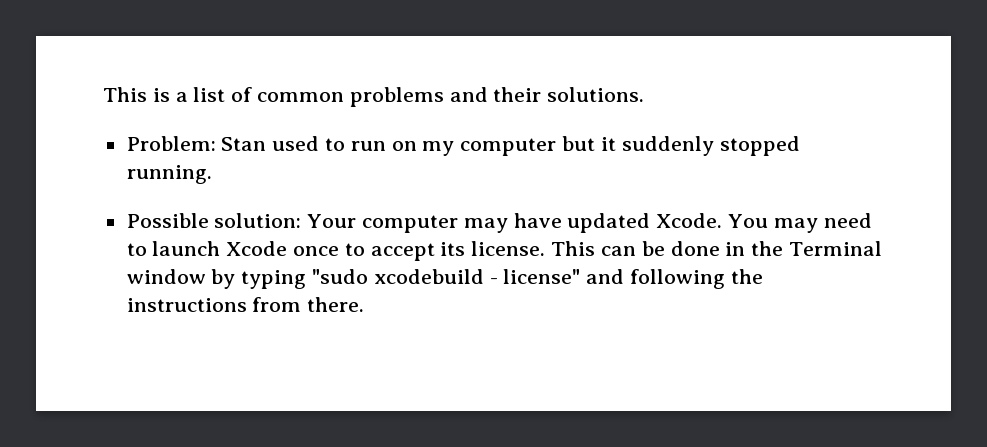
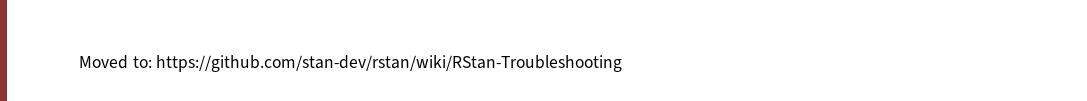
[103,87,645,107] [126,136,800,156] [126,165,212,184] [126,213,872,233] [126,241,882,261] [126,269,763,289] [126,297,365,312] This is a list of common problems and their solutions. // Problem: Stan used to run on my computer but it suddenly stopped running. // Possible solution: Your computer may have updated Xcode. You may need to launch Xcode once to accept its license. This can be done in the Terminal window by typing "sudo xcodebuild - license" and following the instructions from there. -> [79,55,623,72] Moved to: https://github.com/stan-dev/rstan/wiki/RStan-Troubleshooting

